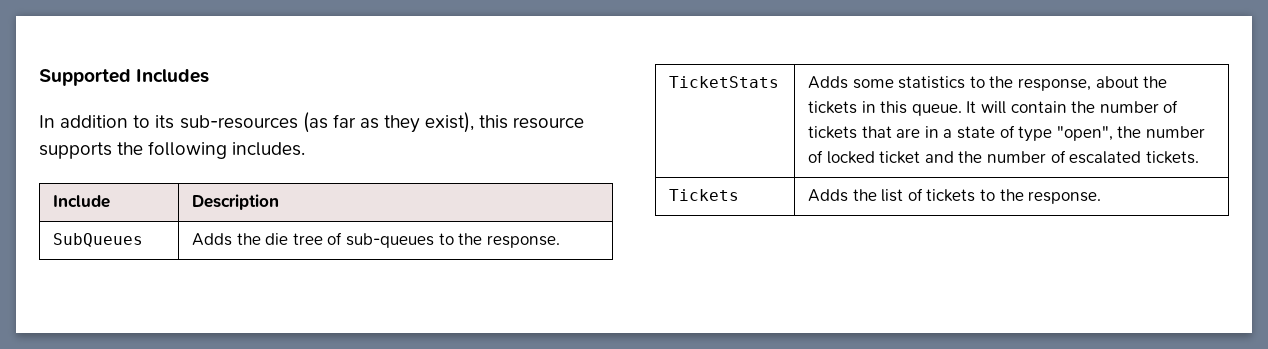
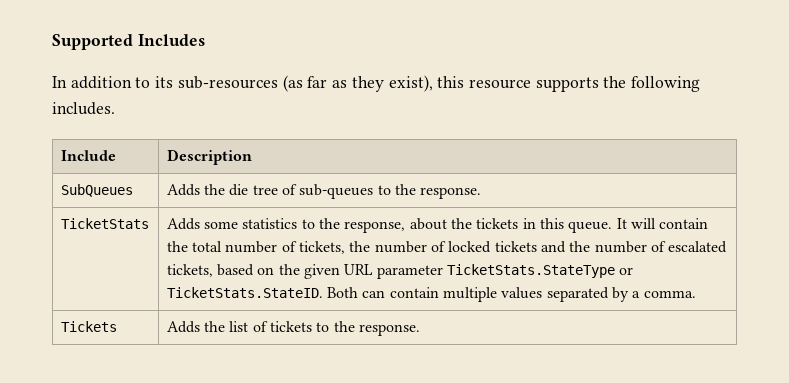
[1099,100,1179,113] [808,125,1113,142] number of tickets that are in a state of type "open", -> [192,241,346,254] total number of tickets,
[879,151,921,164] ticket -> [494,241,537,252] tickets
[1145,151,1199,164] tickets. -> [166,264,634,279] [166,287,696,302] tickets, based on the given URL parameter TicketStats.StateType or TicketStats.StateID. Both can contain multiple values separated by a comma.

